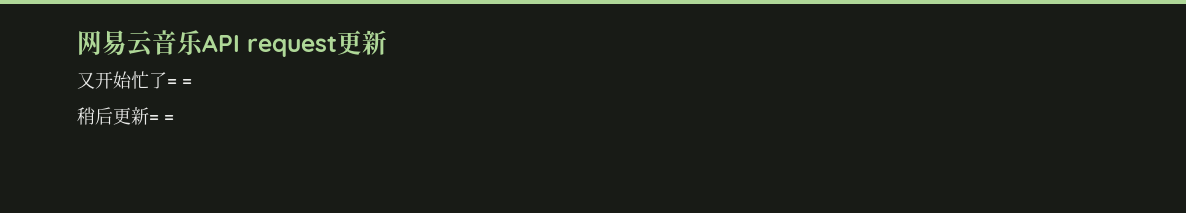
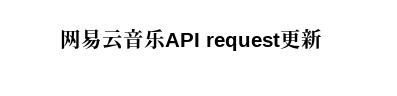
[77,71,192,89] [77,107,174,125] // 又开始忙了= = // 稍后更新= = -> (322, 38) none

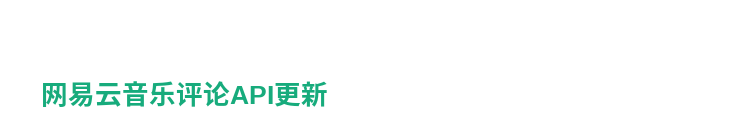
[165,33,280,51] API request -> [176,81,274,107] 评论API

